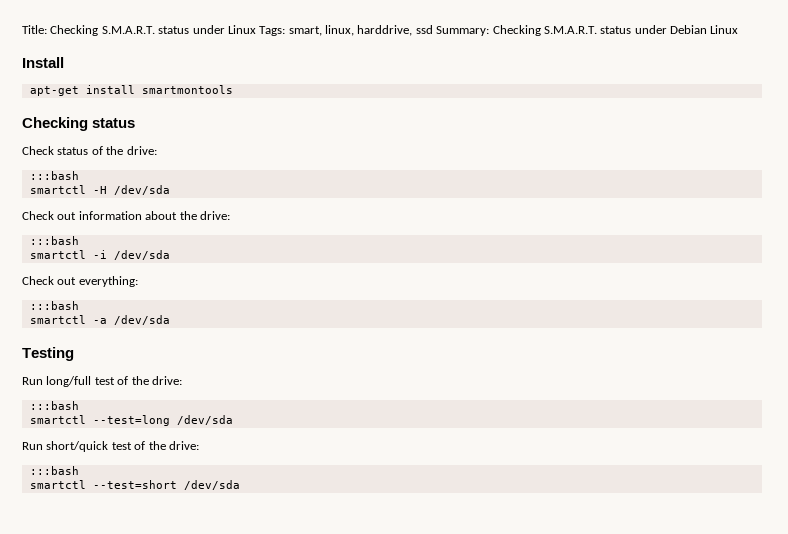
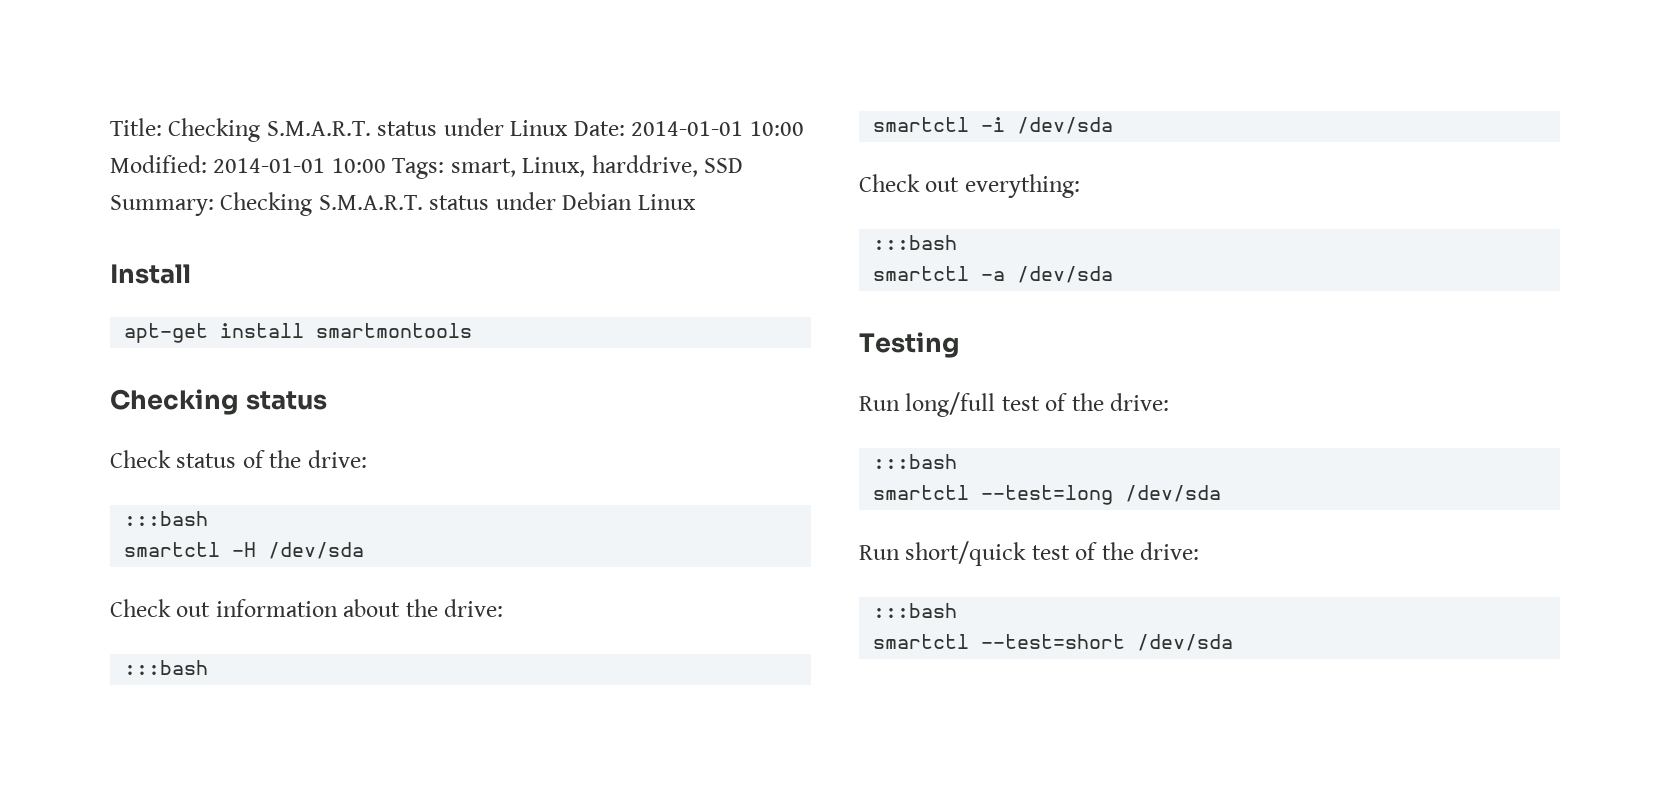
[259,25,433,36] Tags: smart, linux, harddrive, ssd -> [573,121,804,136] [110,155,744,179] Date: 2014-01-01 10:00 Modified: 2014-01-01 10:00 Tags: smart, Linux, harddrive, SSD

